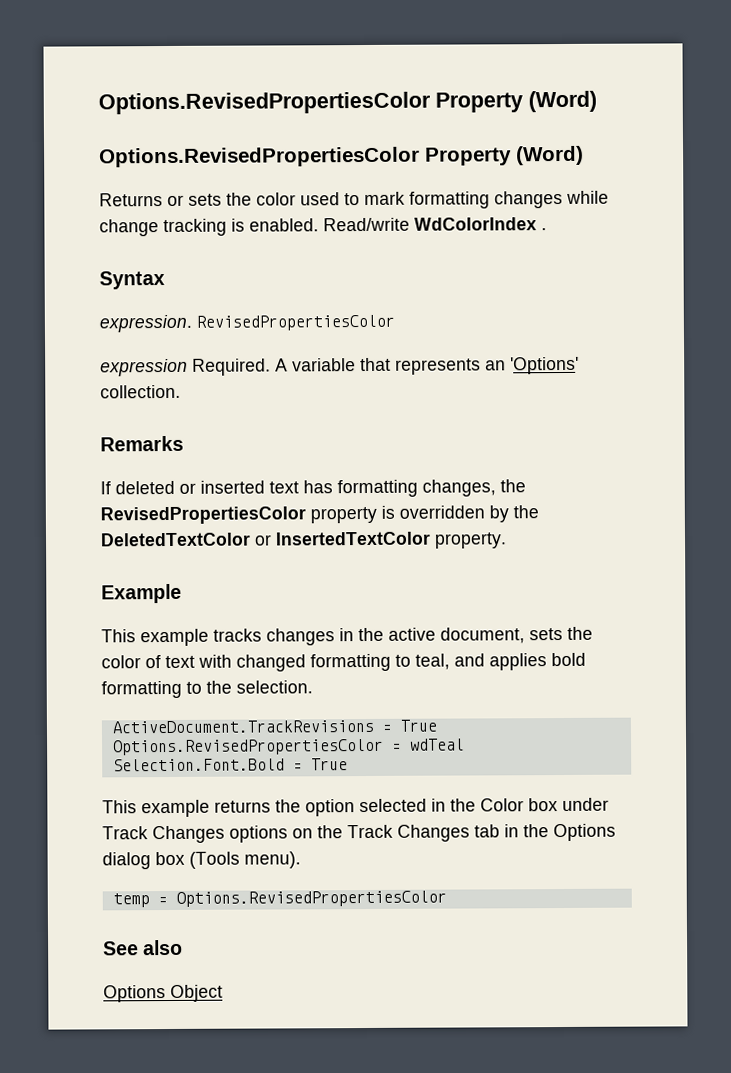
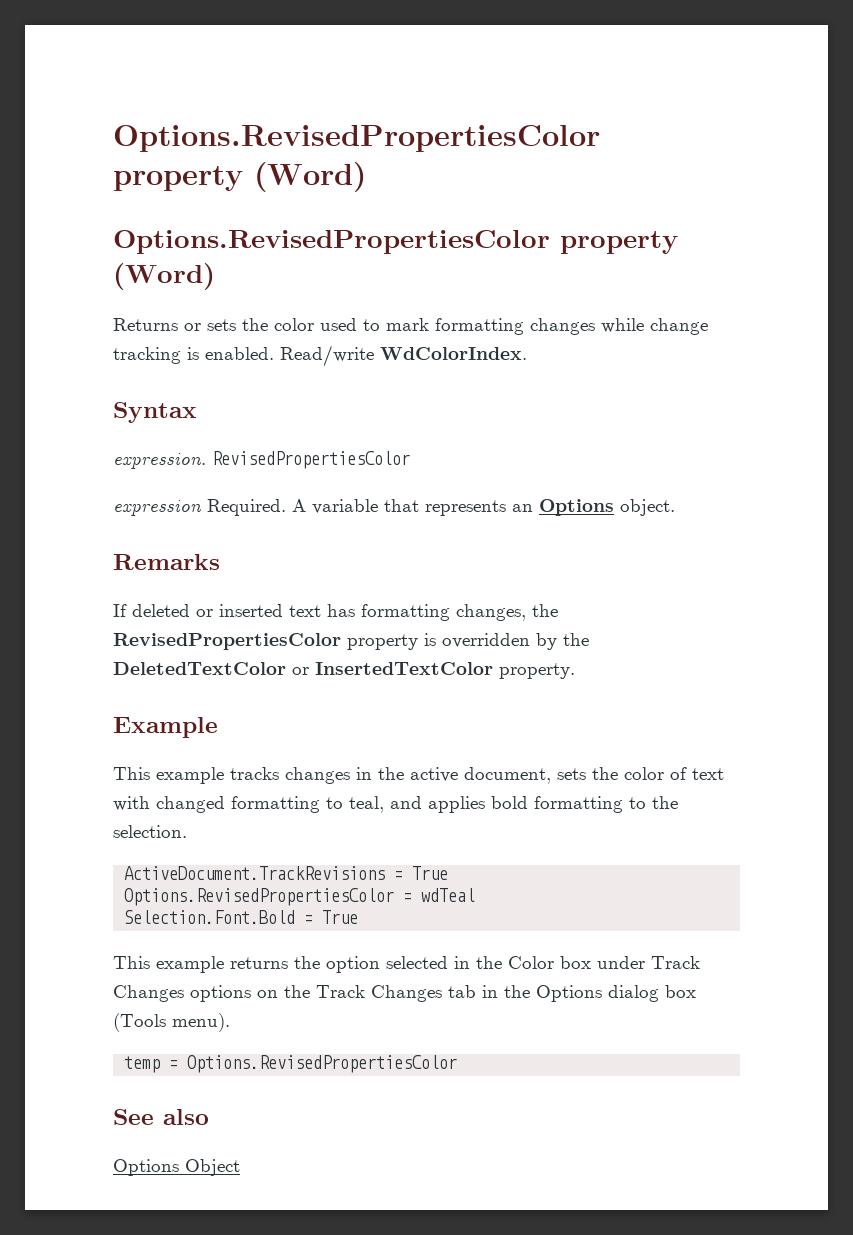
[98,91,523,115] Options.RevisedPropertiesColor Property -> [113,125,600,152] [113,166,243,191] Options.RevisedPropertiesColor property
[425,147,512,166] Property -> [560,231,678,254] property
[414,217,547,231] WdColorIndex . -> [380,347,527,360] WdColorIndex.
[510,356,579,375] [100,384,181,399] 'Options' collection. -> [539,499,675,516] Options object.

